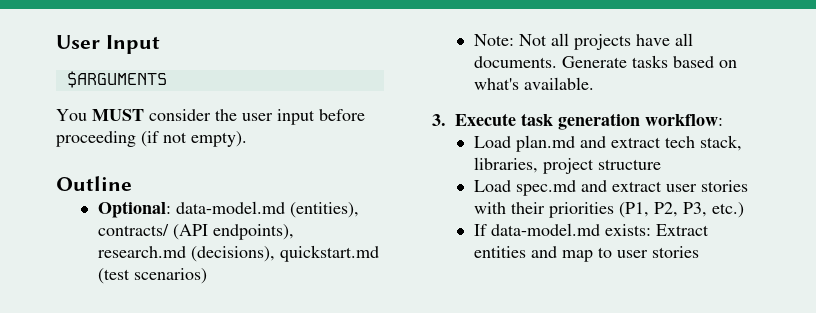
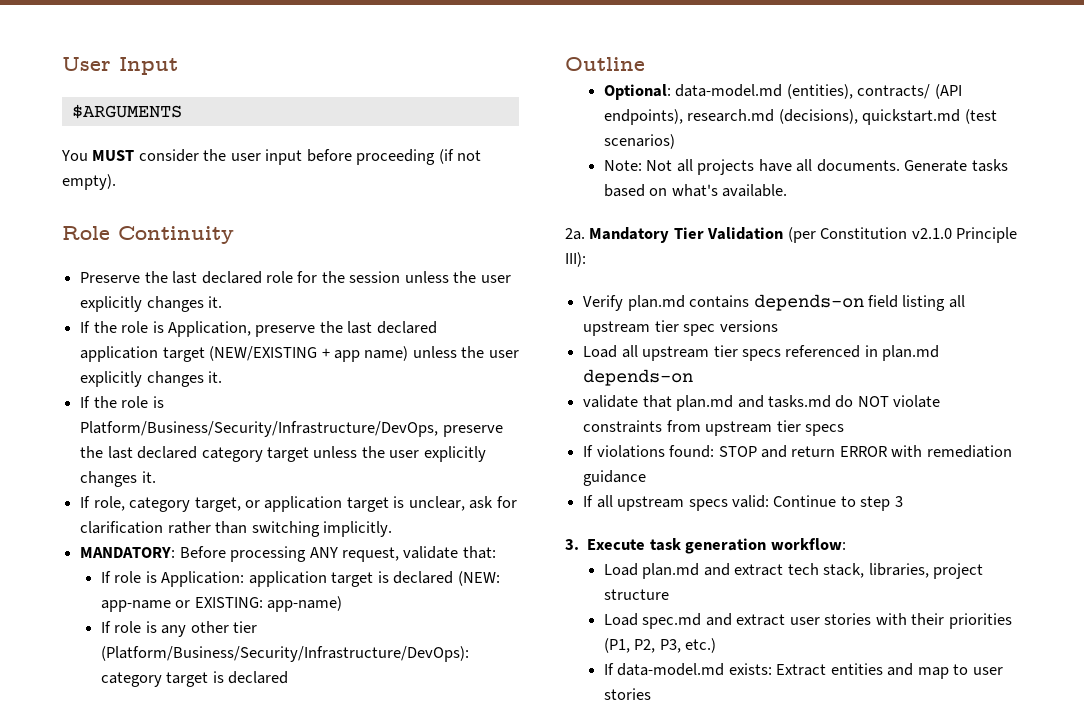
(247, 139) none -> [62,226,234,244] [80,271,511,284] [80,296,223,312] [80,321,437,337] [80,346,519,362] [80,371,223,387] [80,396,164,408] [80,421,503,437] [80,446,486,462] [80,471,156,487] [80,496,517,512] [80,521,392,537] [80,546,496,562] [100,571,500,587] [100,596,343,612] [100,621,258,637] [100,646,469,662] [100,671,289,687] // Role Continuity // Preserve the last declared role for the session unless the user explicitly changes it. // If the role is Application, preserve the last declared application target (NEW/EXISTING + app name) unless the user explicitly changes it. // If the role is Platform/Business/Security/Infrastructure/DevOps, preserve the last declared category target unless the user explicitly changes it. // If role, category target, or application target is unclear, ask for clarification rather than switching implicitly. // MANDATORY: Before processing ANY request, validate that: // If role is Application: application target is declared (NEW: app-name or EXISTING: app-name) // If role is any other tier (Platform/Business/Security/Infrastructure/DevOps): category target is declared
(594, 83) none -> [565,227,1018,243] [565,252,586,267] [583,294,965,311] [583,320,778,336] [583,345,940,361] [583,369,694,386] [583,395,941,411] [583,420,844,436] [583,445,1012,458] [583,470,647,486] [583,495,903,511] // 2a. Mandatory Tier Validation (per Constitution v2.1.0 Principle III): // Verify plan.md contains depends-on field listing all upstream tier spec versions // Load all upstream tier specs referenced in plan.md depends-on // validate that plan.md and tasks.md do NOT violate constraints from upstream tier specs // If violations found: STOP and return ERROR with remediation guidance // If all upstream specs valid: Continue to step 3

